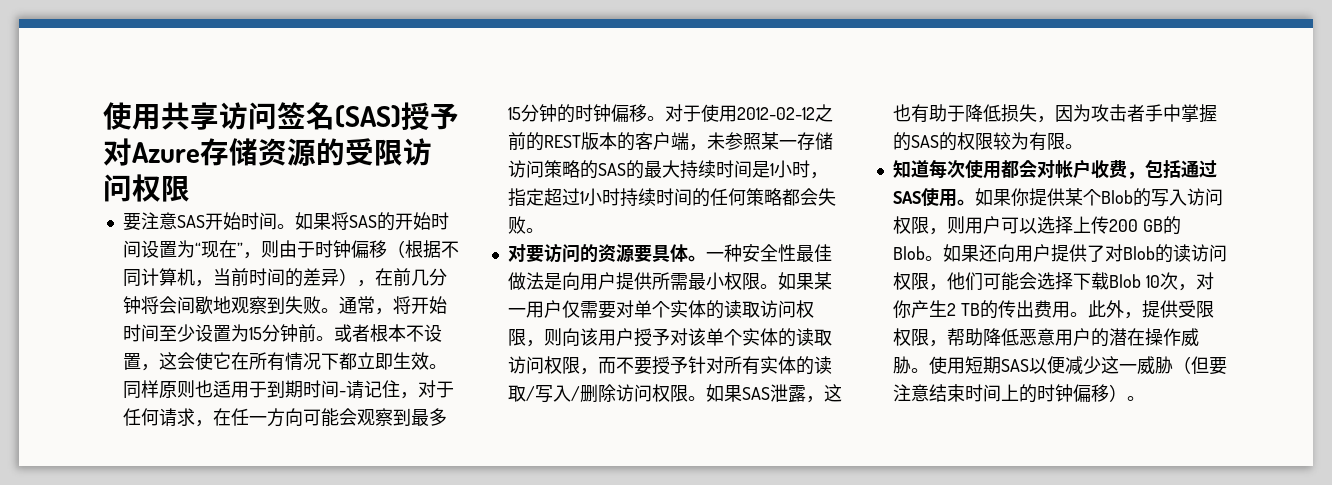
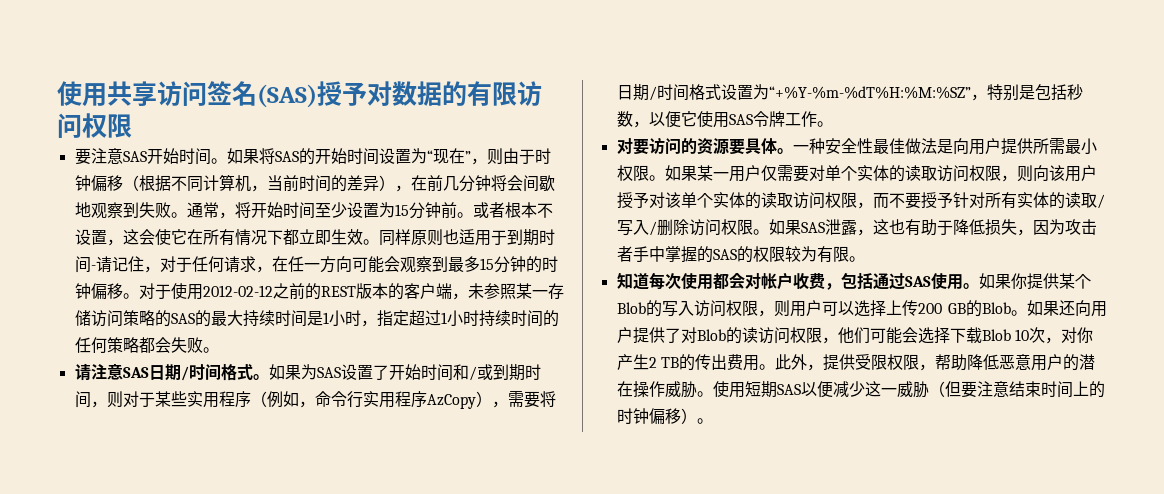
[132,138,374,166] Azure存储资源的受 -> [392,81,492,106] 数据的有
(544, 230) none -> [74,363,541,381] [74,391,556,409] [616,84,1083,101] [616,111,833,128] // 请注意SAS日期/时间格式。如果为SAS设置了开始时间和/或到期时间，则对于某些实用程序（例如，命令行实用程序AzCopy），需要将日期/时间格式设置为“+%Y-%m-%dT%H:%M:%SZ”，特别是包括秒数，以便它使用SAS令牌工作。

